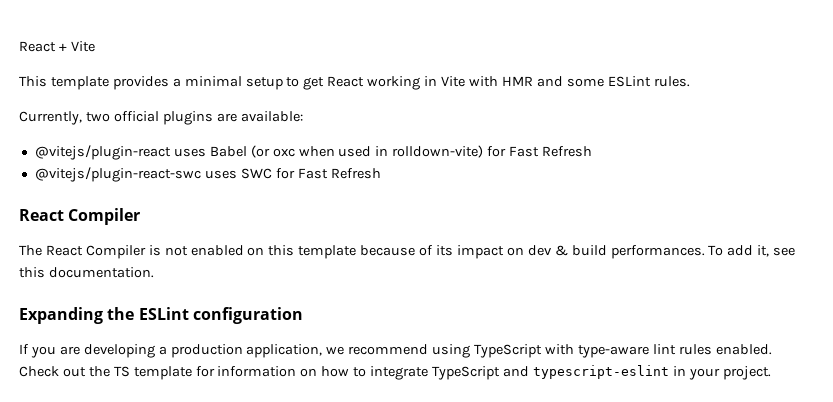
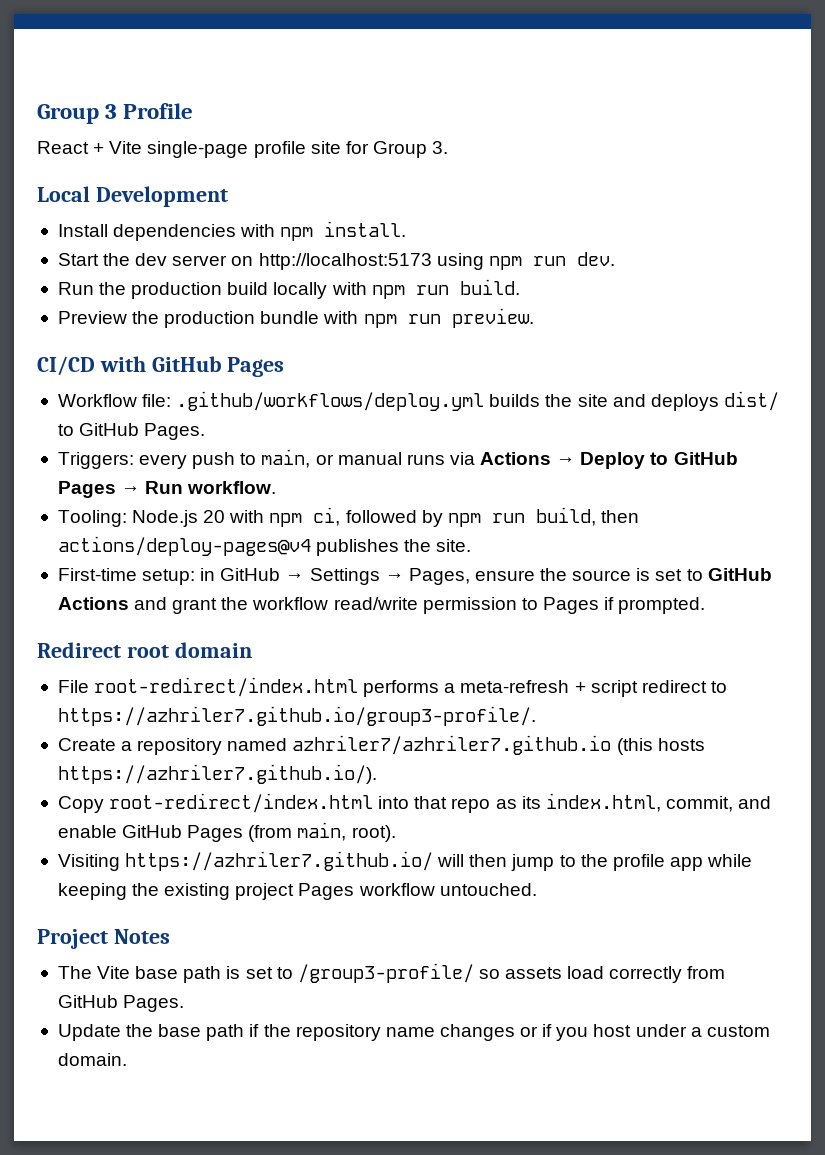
(19, 46) none -> [37,103,194,124] Group 3 Profile //
[19,76,690,90] [19,111,303,125] [34,145,593,160] [34,167,381,182] [19,208,141,225] [19,245,796,259] [19,267,154,278] [19,307,303,324] [19,344,772,358] [19,365,771,380] // This template provides a minimal setup to get React working in Vite with HMR and some ESLint rules. // Currently, two official plugins are available: // @vitejs/plugin-react uses Babel (or oxc when used in rolldown-vite) for Fast Refresh // @vitejs/plugin-react-swc uses SWC for Fast Refresh // React Compiler // The React Compiler is not enabled on this template because of its impact on dev & build performances. To add it, see this documentation. // Expanding the ESLint configuration // If you are developing a production application, we recommend using TypeScript with type-aware lint rules enabled. Check out the TS template for information on how to integrate TypeScript and typescript-eslint in your project. -> [147,141,449,158] [37,186,228,207] [57,221,407,241] [57,252,615,270] [57,279,520,299] [57,308,534,328] [37,356,285,377] [57,391,779,411] [57,423,206,440] [57,449,738,469] [57,481,277,498] [57,507,639,527] [57,536,472,556] [57,568,772,585] [57,597,706,614] [37,642,252,658] [57,677,727,697] [57,706,536,726] [57,735,705,755] [57,764,377,784] [57,793,772,813] [57,822,396,842] [57,851,753,871] [57,883,537,900] [37,929,170,949] [57,963,726,983] [57,995,185,1012] [57,1024,770,1041] [57,1053,127,1066] single-page profile site for Group 3. // Local Development // Install dependencies with npm install. // Start the dev server on http://localhost:5173 using npm run dev. // Run the production build locally with npm run build. // Preview the production bundle with npm run preview. // CI/CD with GitHub Pages // Workflow file: .github/workflows/deploy.yml builds the site and deploys dist/ to GitHub Pages. // Triggers: every push to main, or manual runs via Actions → Deploy to GitHub Pages → Run workflow. // Tooling: Node.js 20 with npm ci, followed by npm run build, then actions/deploy-pages@v4 publishes the site. // First-time setup: in GitHub → Settings → Pages, ensure the source is set to GitHub Actions and grant the workflow read/write permission to Pages if prompted. // Redirect root domain // File root-redirect/index.html performs a meta-refresh + script redirect to https://azhriler7.github.io/group3-profile/. // Create a repository named azhriler7/azhriler7.github.io (this hosts https://azhriler7.github.io/). // Copy root-redirect/index.html into that repo as its index.html, commit, and enable GitHub Pages (from main, root). // Visiting https://azhriler7.github.io/ will then jump to the profile app while keeping the existing project Pages workflow untouched. // Project Notes // The Vite base path is set to /group3-profile/ so assets load correctly from GitHub Pages. // Update the base path if the repository name changes or if you host under a custom domain.

